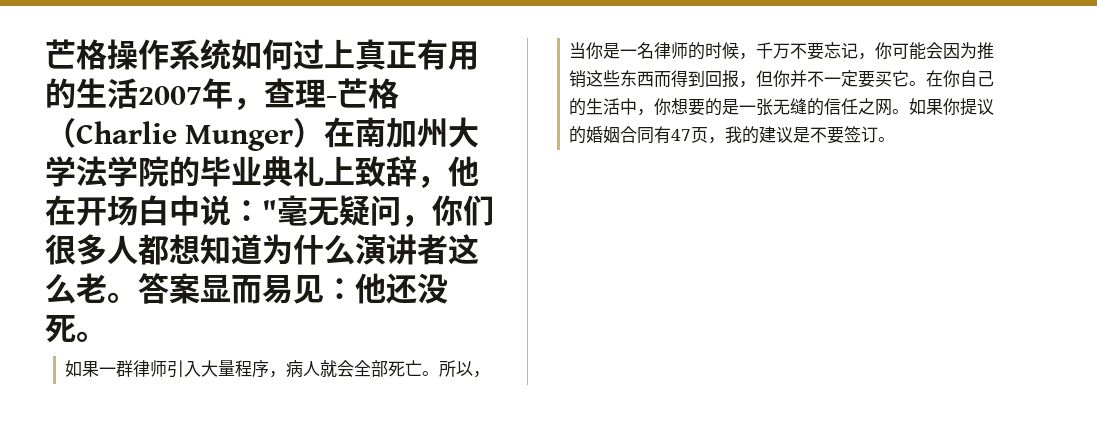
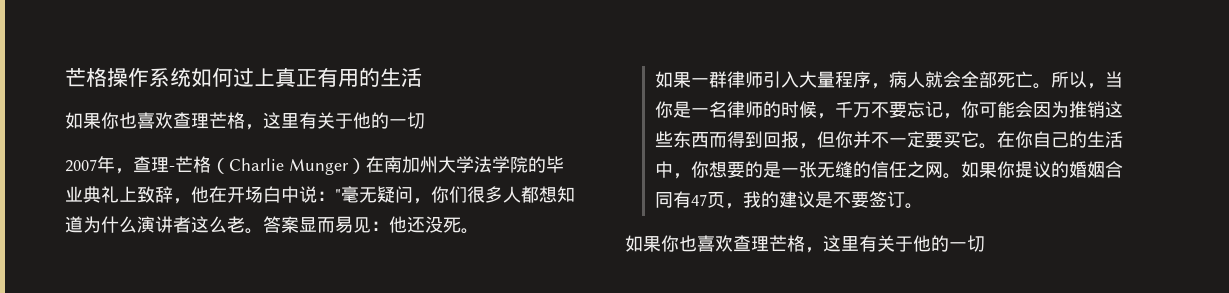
(138, 93) none -> [65,112,425,130] // 如果你也喜欢查理芒格，这里有关于他的一切 //
(896, 139) none -> [625,235,985,253] // 如果你也喜欢查理芒格，这里有关于他的一切

